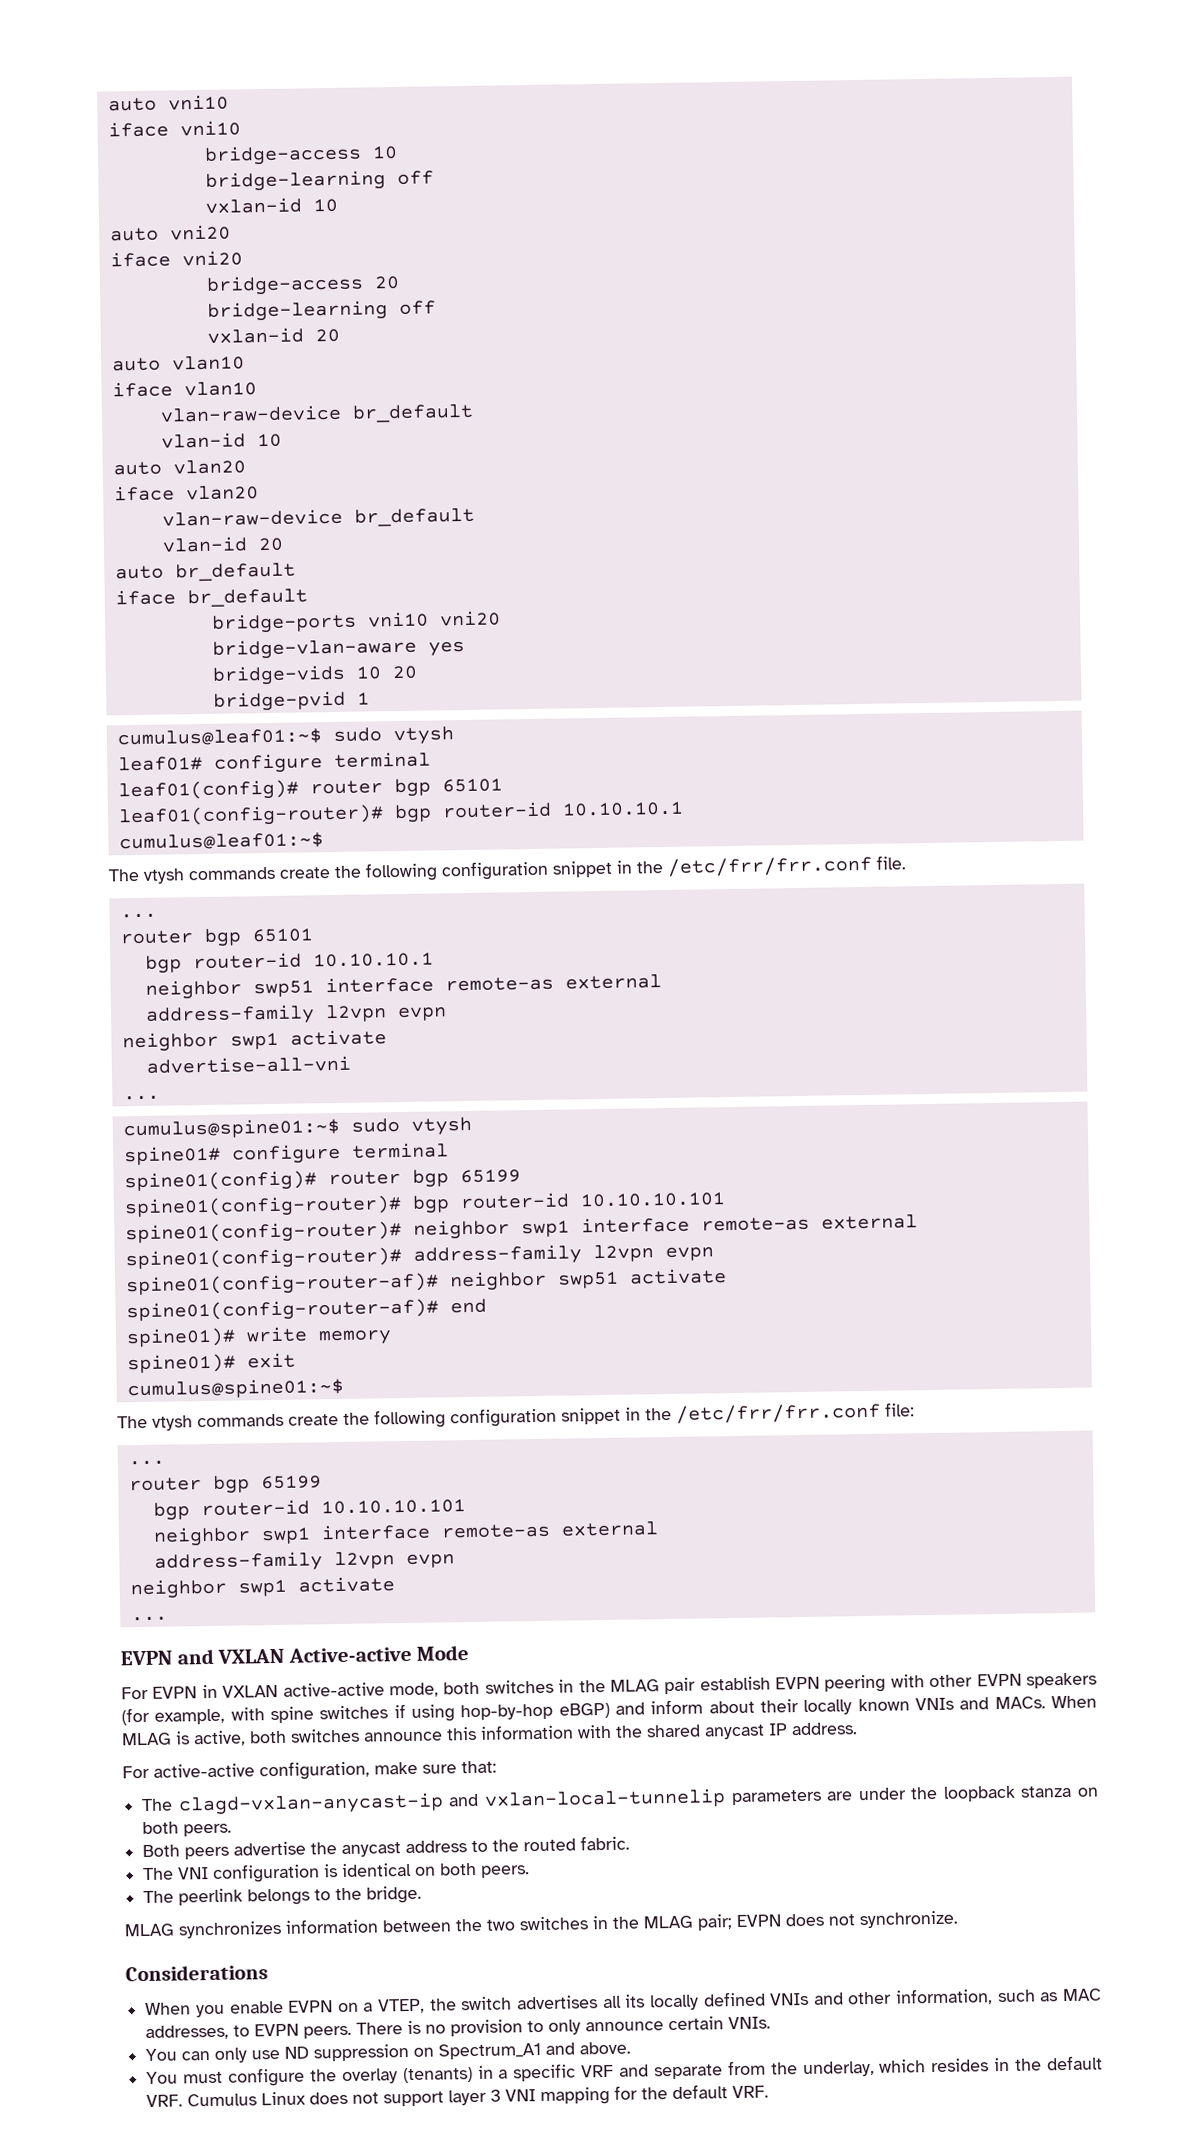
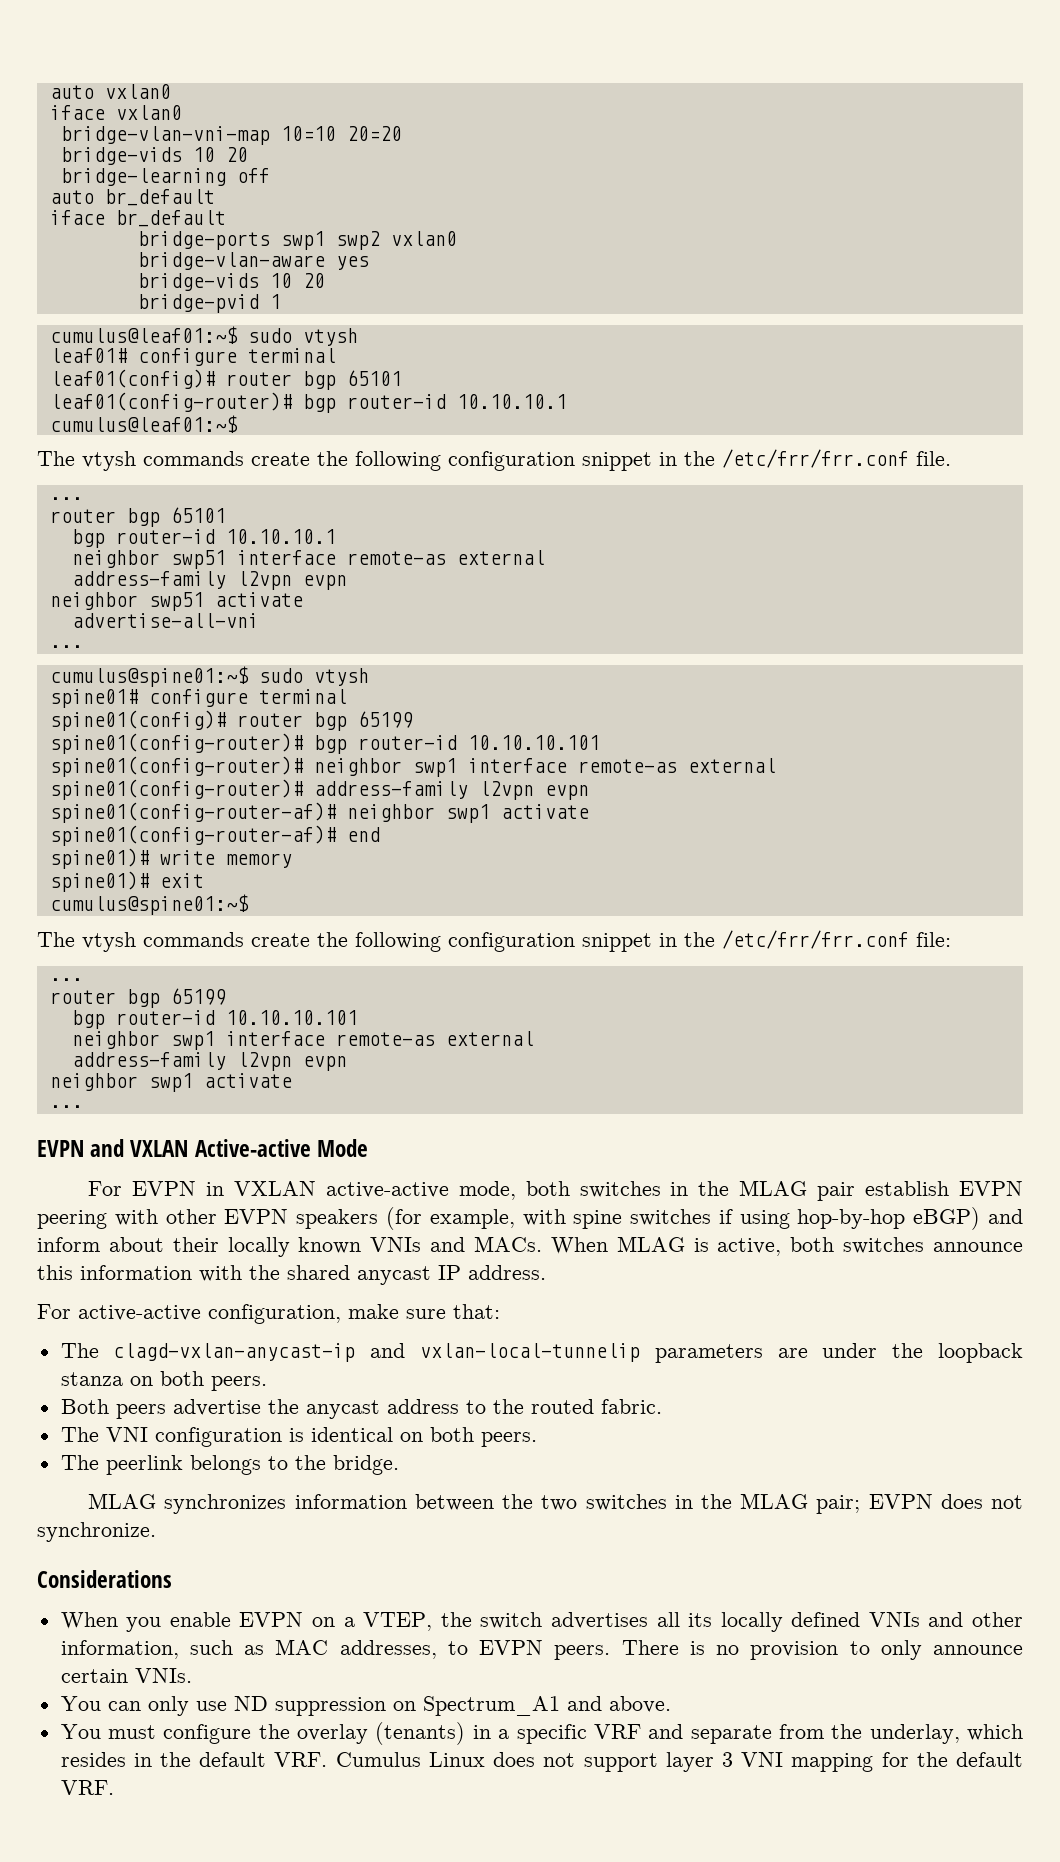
[107,94,229,112] [107,120,241,138] [203,144,398,166] [204,170,434,192] [204,197,338,214] [109,224,231,242] [109,250,243,268] [205,274,400,296] [206,300,436,322] [206,327,340,344] [111,355,245,372] [111,381,257,398] [159,403,474,423] [160,432,282,449] [112,459,246,476] [113,485,259,502] [161,507,475,527] [161,536,284,553] auto vni10 // iface vni10 // bridge-access 10 // bridge-learning off // vxlan-id 10 // auto vni20 // iface vni20 // bridge-access 20 // bridge-learning off // vxlan-id 20 // auto vlan10 // iface vlan10 // vlan-raw-device br_default // vlan-id 10 // auto vlan20 // iface vlan20 // vlan-raw-device br_default // vlan-id 20 -> [49,84,171,99] [49,105,182,120] [60,126,402,145] [60,147,248,165] [60,168,270,186] auto vxlan0 // iface vxlan0 // bridge-vlan-vni-map 10=10 20=20 // bridge-vids 10 20 // bridge-learning off
[366,610,501,628] vni10 vni20 -> [280,231,457,250] swp1 swp2 vxlan0
[229,1032,279,1050] swp1 -> [148,592,204,611] swp51
[557,1271,619,1289] swp51 -> [445,804,490,823] swp1

